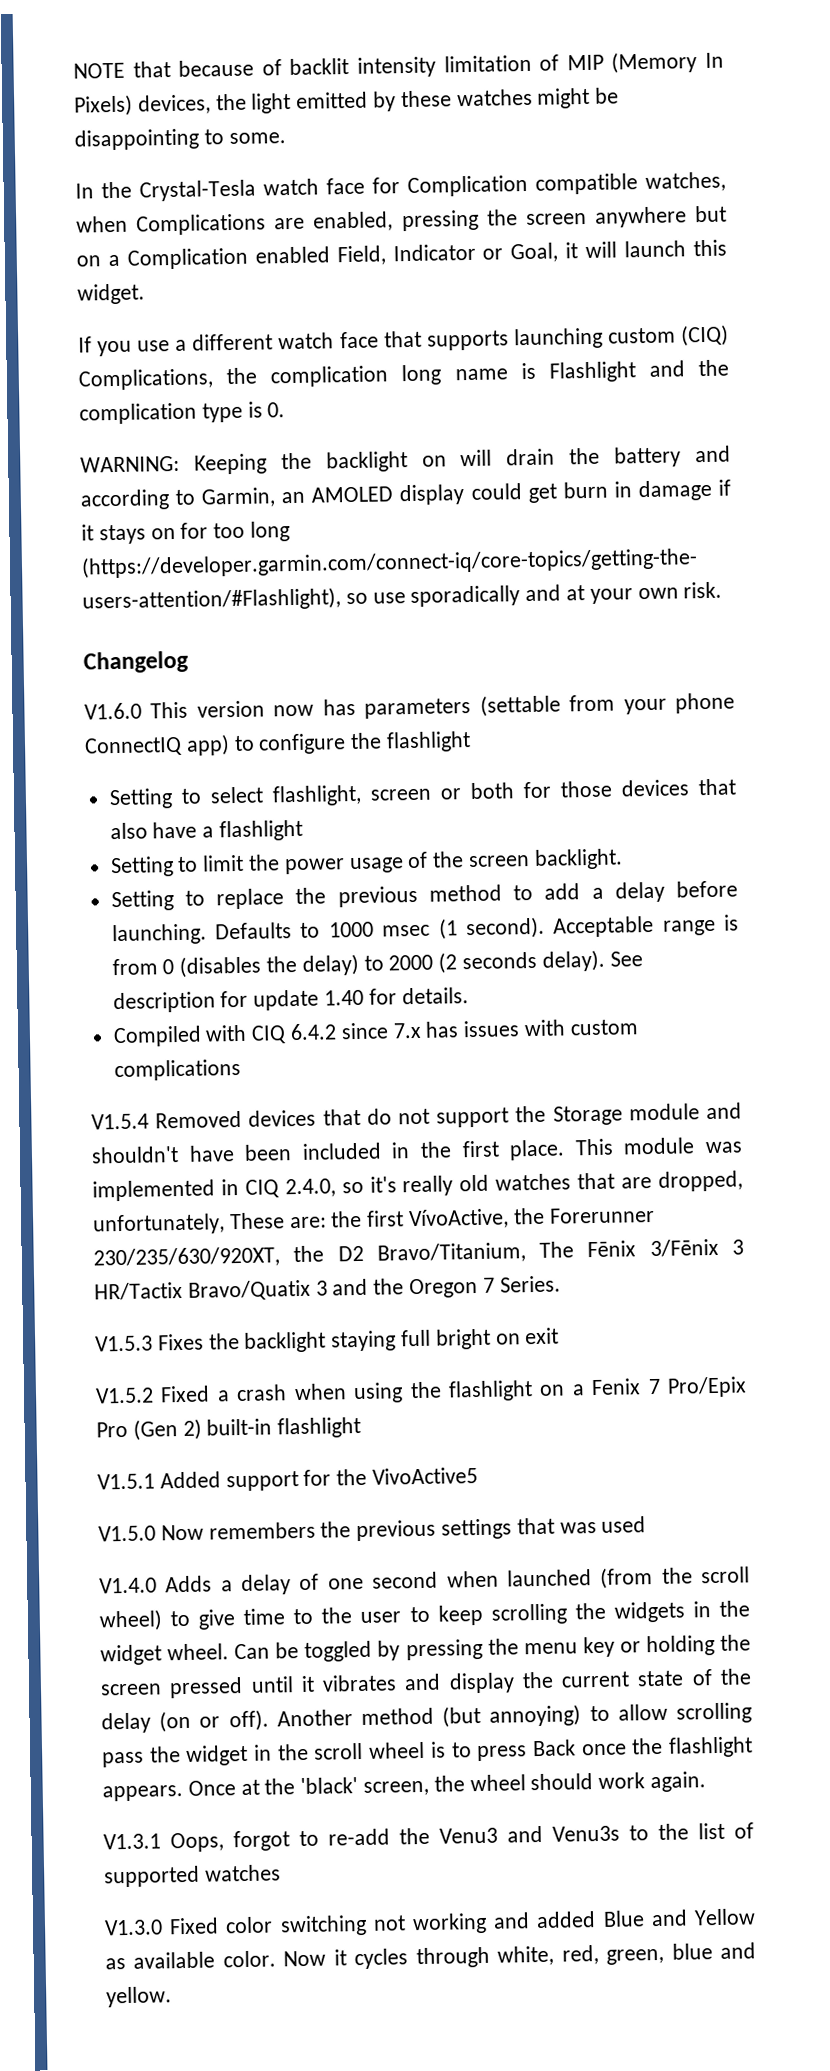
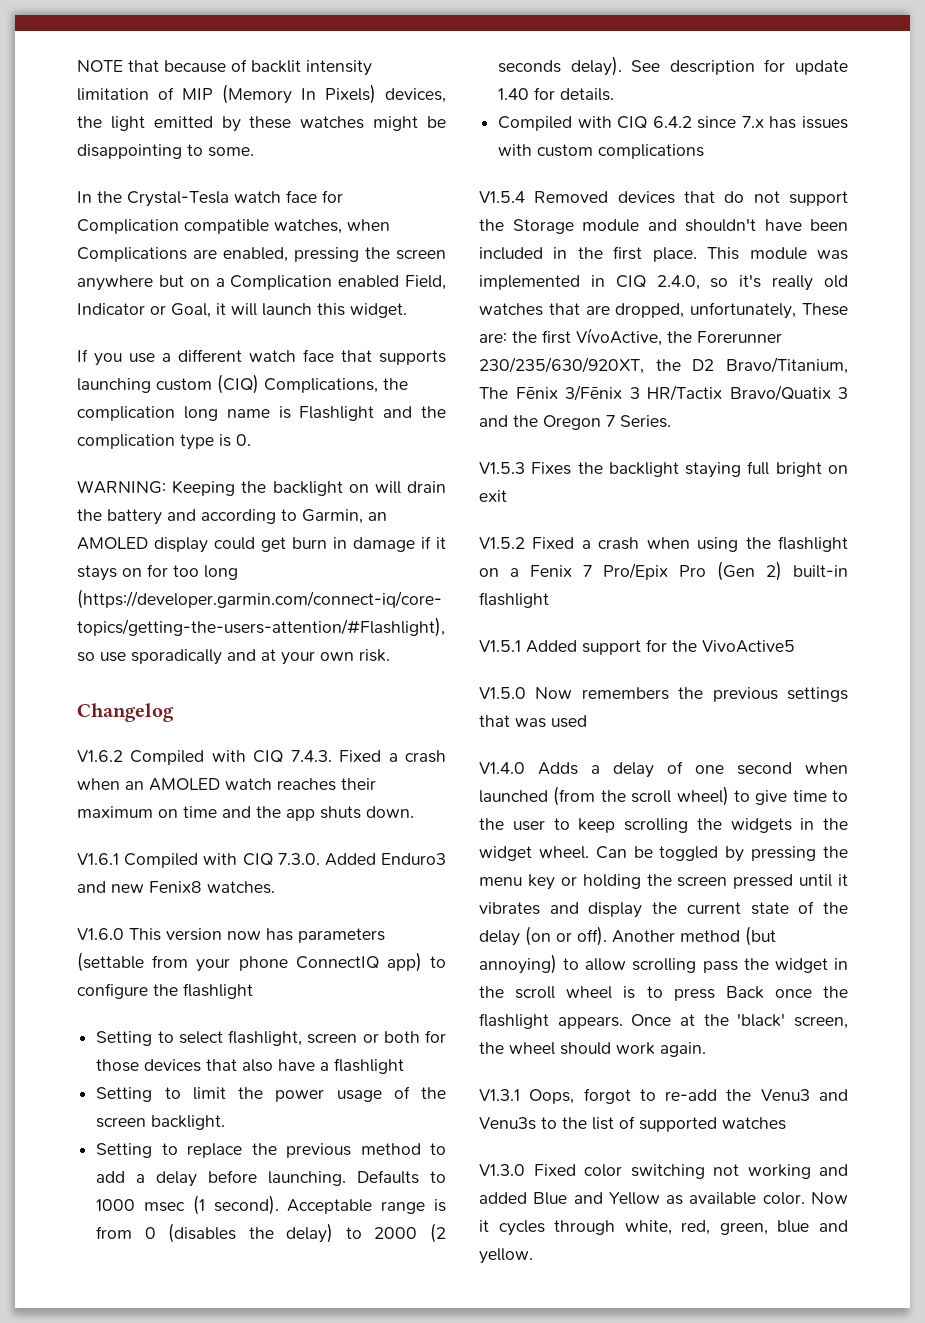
(189, 662) none -> [77,750,446,765] [77,778,376,791] [77,806,414,821] [77,853,446,868] [77,881,275,894] // V1.6.2 Compiled with CIQ 7.4.3. Fixed a crash when an AMOLED watch reaches their maximum on time and the app shuts down. // V1.6.1 Compiled with CIQ 7.3.0. Added Enduro3 and new Fenix8 watches.

